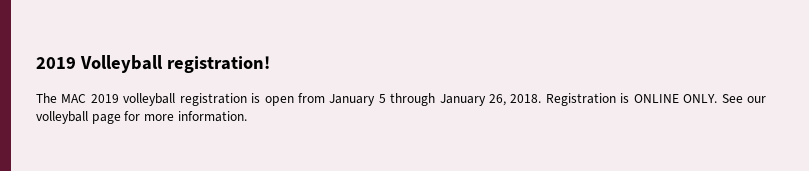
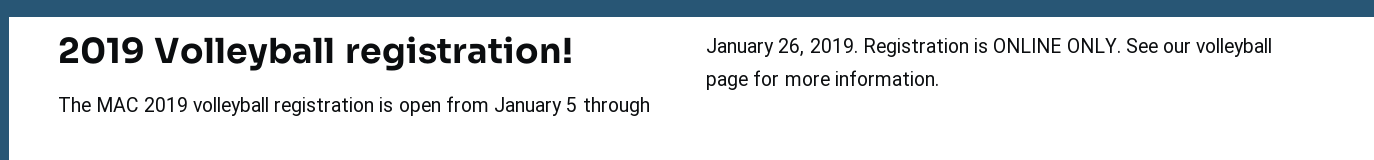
[510,94,542,103] 2018. -> [809,38,858,53] 2019.

